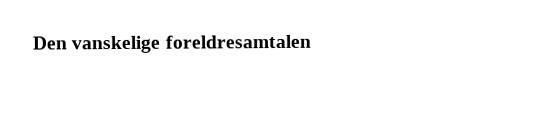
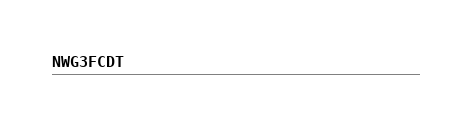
[32,34,311,54] Den vanskelige foreldresamtalen -> [52,56,124,67] NWG3FCDT

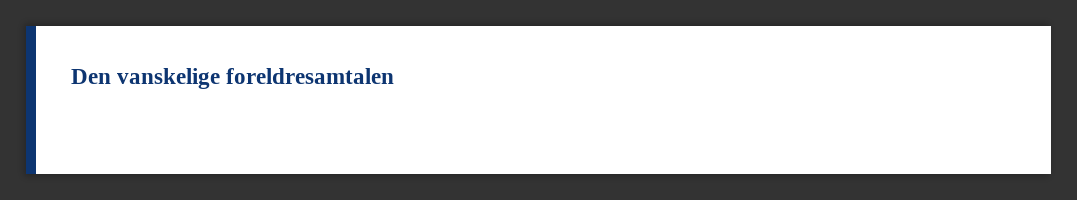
[52,56,124,67] NWG3FCDT -> [71,68,395,89] Den vanskelige foreldresamtalen

